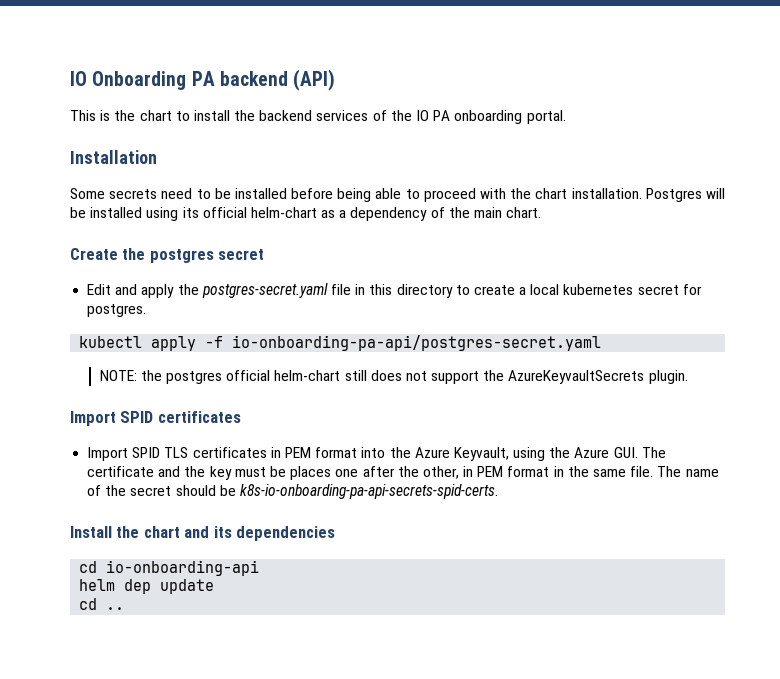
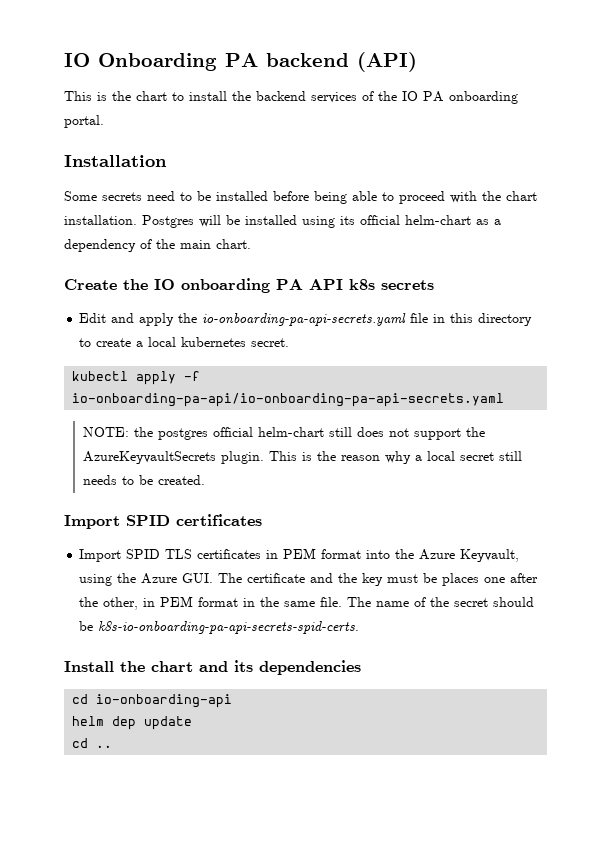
[149,249,265,263] postgres secret -> [154,278,434,293] IO onboarding PA API k8s secrets
[201,283,328,298] postgres-secret.yaml -> [202,313,407,326] io-onboarding-pa-api-secrets.yaml
[637,284,702,295] [87,304,147,317] secret for postgres. -> [251,338,290,347] secret.
[232,335,602,351] io-onboarding-pa-api/postgres-secret.yaml -> [72,393,505,407] io-onboarding-pa-api/io-onboarding-pa-api-secrets.yaml
(688, 377) none -> [269,451,523,464] [83,475,206,485] This is the reason why a local secret still needs to be created.

